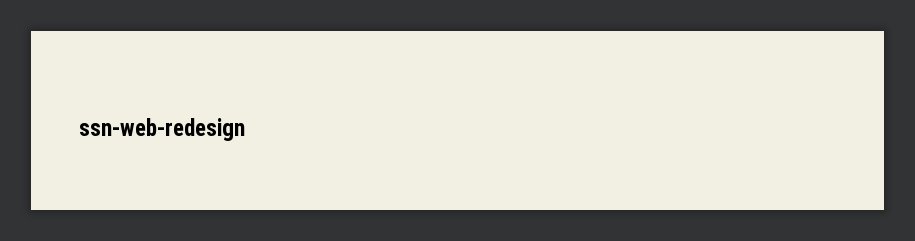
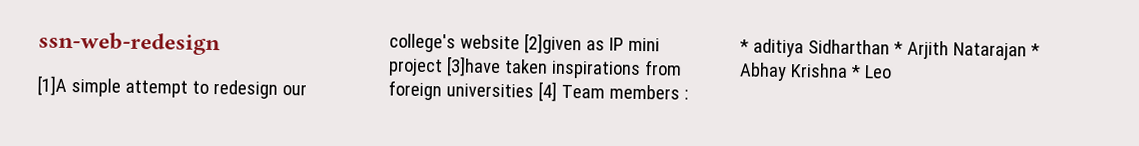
(245, 129) none -> [37,75,307,99] [389,33,660,55] [388,56,682,79] [388,80,689,102] [739,38,1040,61] [739,62,892,82] // [1]A simple attempt to redesign our college's website [2]given as IP mini project [3]have taken inspirations from foreign universities [4] Team members : * aditiya Sidharthan * Arjith Natarajan * Abhay Krishna * Leo

